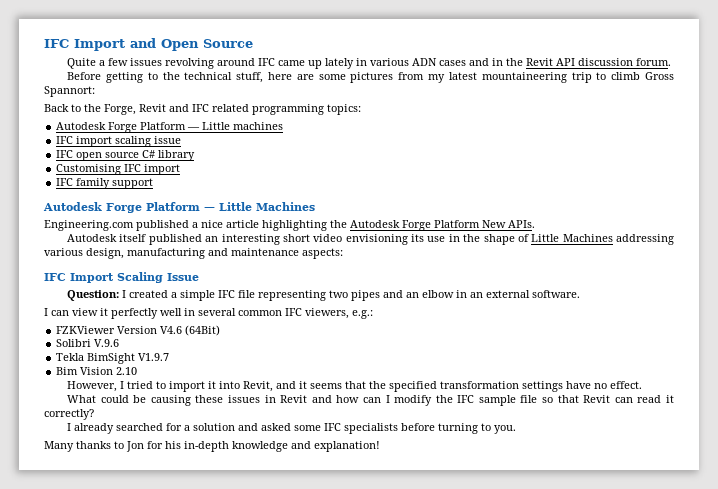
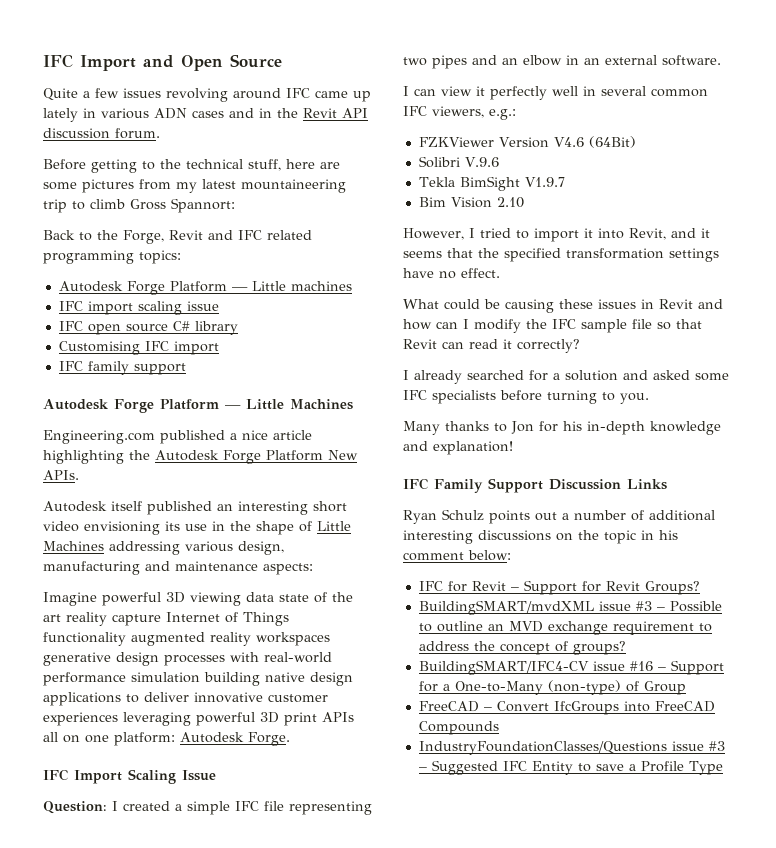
(343, 253) none -> [43,592,353,606] [43,612,289,626] [43,632,330,646] [43,652,332,666] [43,672,353,686] [43,692,328,706] [43,712,354,726] [43,732,290,746] // Imagine powerful 3D viewing data state of the art reality capture Internet of Things functionality augmented reality workspaces generative design processes with real-world performance simulation building native design applications to deliver innovative customer experiences leveraging powerful 3D print APIs all on one platform: Autodesk Forge.
(380, 446) none -> [403,478,667,493] [403,509,715,524] [403,530,678,544] [403,550,511,561] [418,580,700,595] [418,600,722,615] [418,621,712,635] [418,641,626,655] [418,660,724,675] [418,680,686,695] [418,701,715,715] [418,721,499,735] [418,741,725,755] [418,760,723,775] // IFC Family Support Discussion Links // Ryan Schulz points out a number of additional interesting discussions on the topic in his comment below: // IFC for Revit – Support for Revit Groups? // BuildingSMART/mvdXML issue #3 – Possible to outline an MVD exchange requirement to address the concept of groups? // BuildingSMART/IFC4-CV issue #16 – Support for a One-to-Many (non-type) of Group // FreeCAD – Convert IfcGroups into FreeCAD Compounds // IndustryFoundationClasses/Questions issue #3 – Suggested IFC Entity to save a Profile Type

